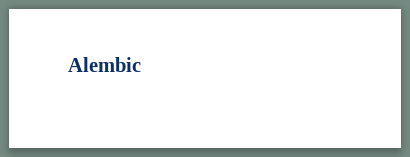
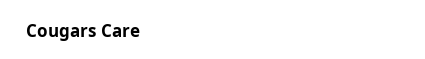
[68,57,141,72] Alembic -> [26,24,140,41] Cougars Care

